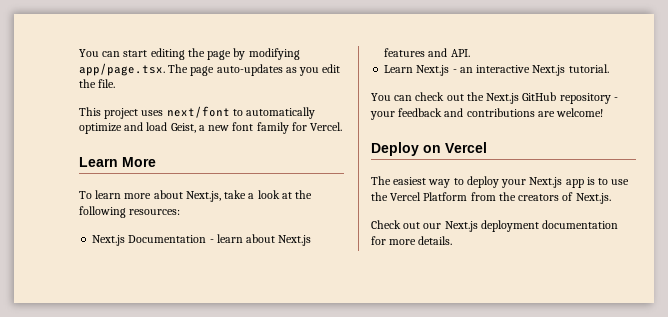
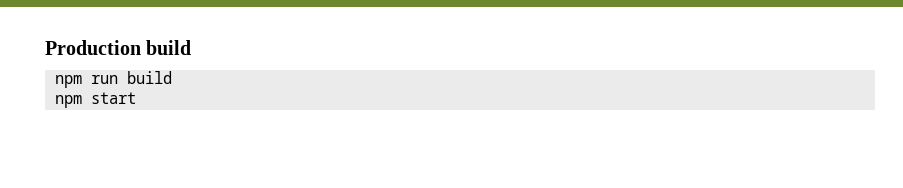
[79,48,300,60] [79,63,341,76] [79,79,116,88] [79,106,316,119] [79,122,343,134] [79,157,156,167] [79,190,313,202] [79,206,181,218] [92,234,312,246] [384,48,470,57] [384,64,609,76] [371,92,618,104] [370,108,604,120] [371,142,487,156] [371,176,630,188] [371,192,611,204] [371,220,619,232] [371,236,453,245] You can start editing the page by modifying app/page.tsx. The page auto-updates as you edit the file. // This project uses next/font to automatically optimize and load Geist, a new font family for Vercel. // Learn More // To learn more about Next.js, take a look at the following resources: // Next.js Documentation - learn about Next.js features and API. // Learn Next.js - an interactive Next.js tutorial. // You can check out the Next.js GitHub repository - your feedback and contributions are welcome! // Deploy on Vercel // The easiest way to deploy your Next.js app is to use the Vercel Platform from the creators of Next.js. // Check out our Next.js deployment documentation for more details. -> [45,40,192,55] [55,71,173,88] [55,92,137,108] Production build // npm run build // npm start

